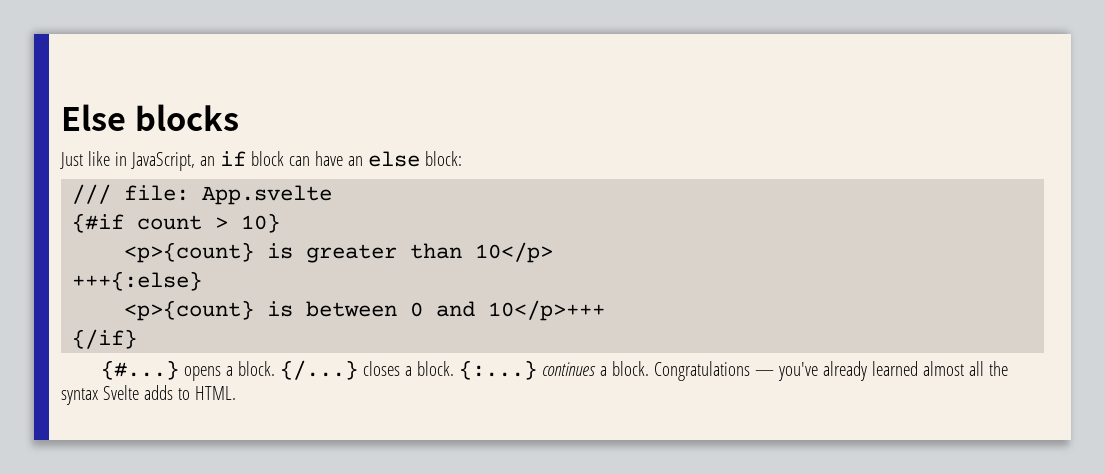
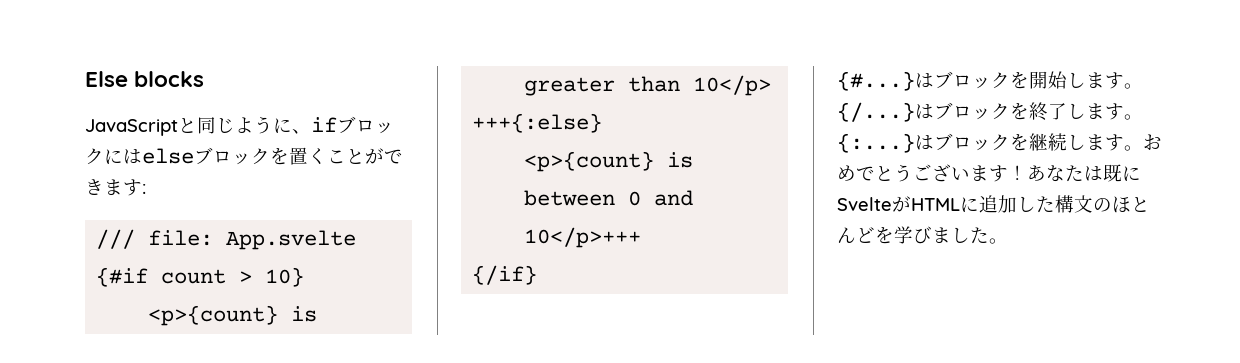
[60,151,462,171] Just like in JavaScript, an if block can have an else block: -> [85,116,394,136] [85,147,403,165] [85,179,146,196] JavaScriptと同じように、ifブロックにはelseブロックを置くことができます:
[184,360,1008,381] [61,385,236,405] opens a block. {/...} closes a block. {:...} continues a block. Congratulations — you've already learned almost all the syntax Svelte adds to HTML. -> [915,71,1143,89] [837,102,1143,122] [837,133,1162,153] [837,164,1141,182] [837,195,1150,213] [837,226,1008,244] はブロックを開始します。{/...}はブロックを終了します。{:...}はブロックを継続します。おめでとうございます！あなたは既にSvelteがHTMLに追加した構文のほとんどを学びました。

